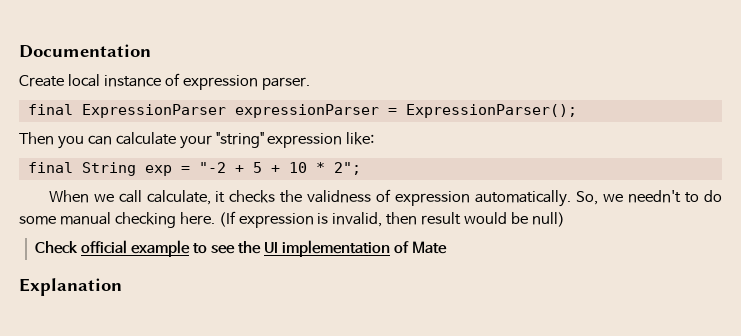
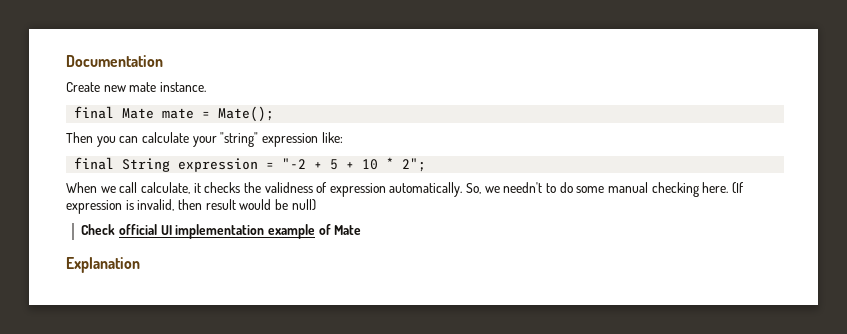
[67,73,310,90] [27,104,577,118] local instance of expression parser. // final ExpressionParser expressionParser = ExpressionParser(); -> [103,82,206,92] [74,106,275,122] new mate instance. // final Mate mate = Mate();
[144,165,172,176] exp -> [178,158,259,172] expression
[131,240,261,257] example to see the -> (158, 229) none
(390, 248) none -> [268,224,316,239] example

